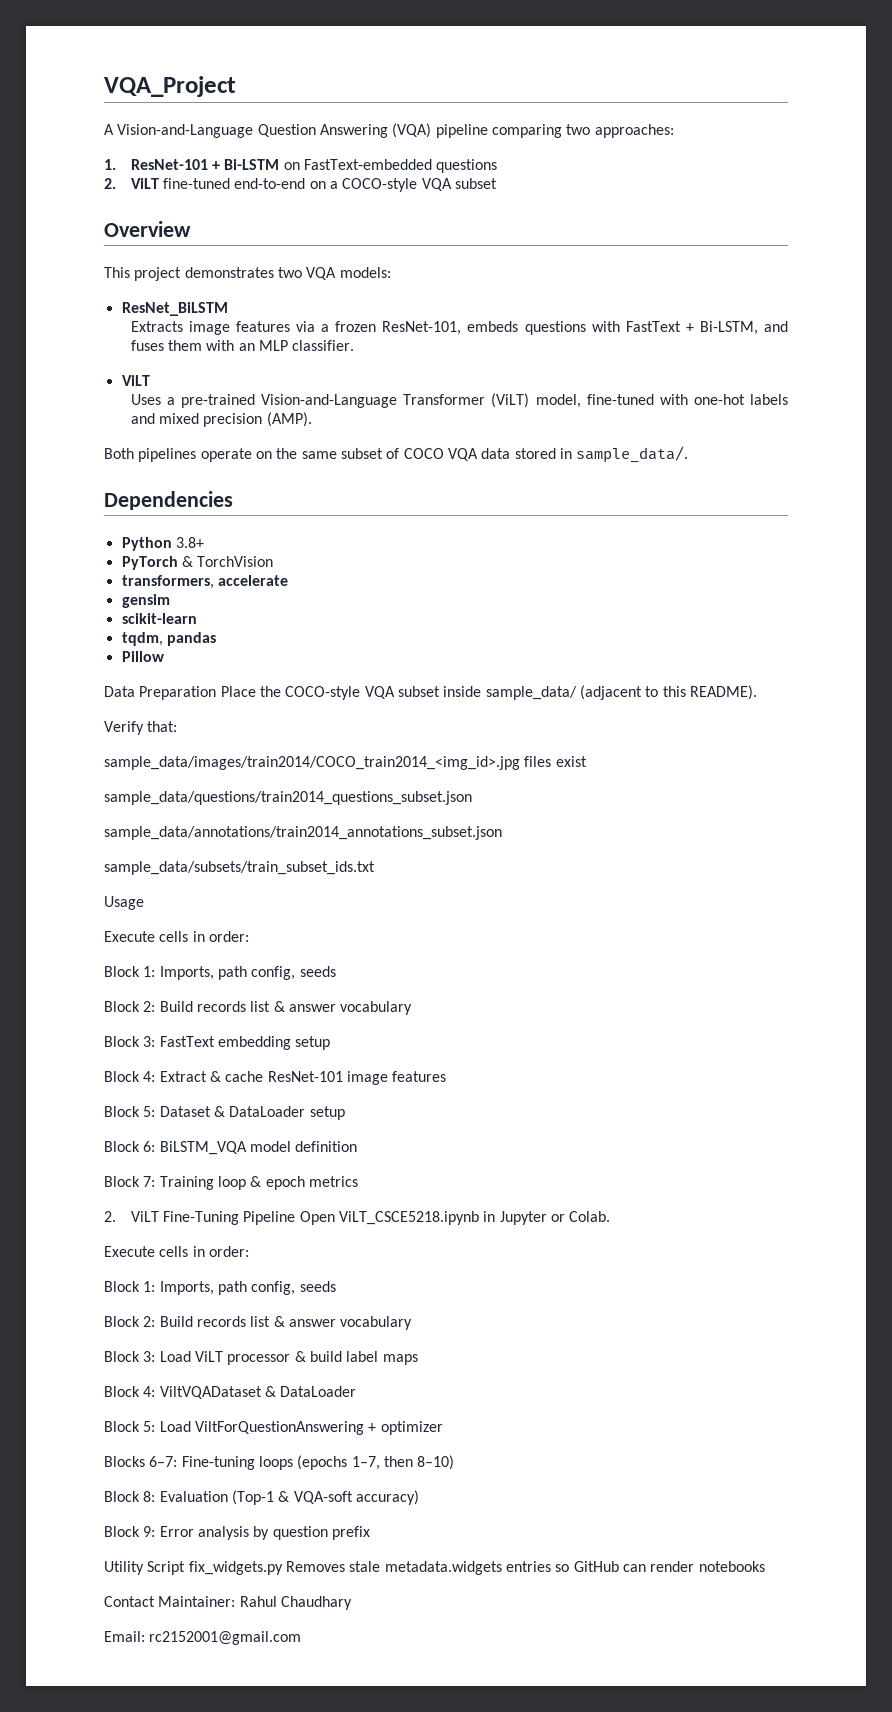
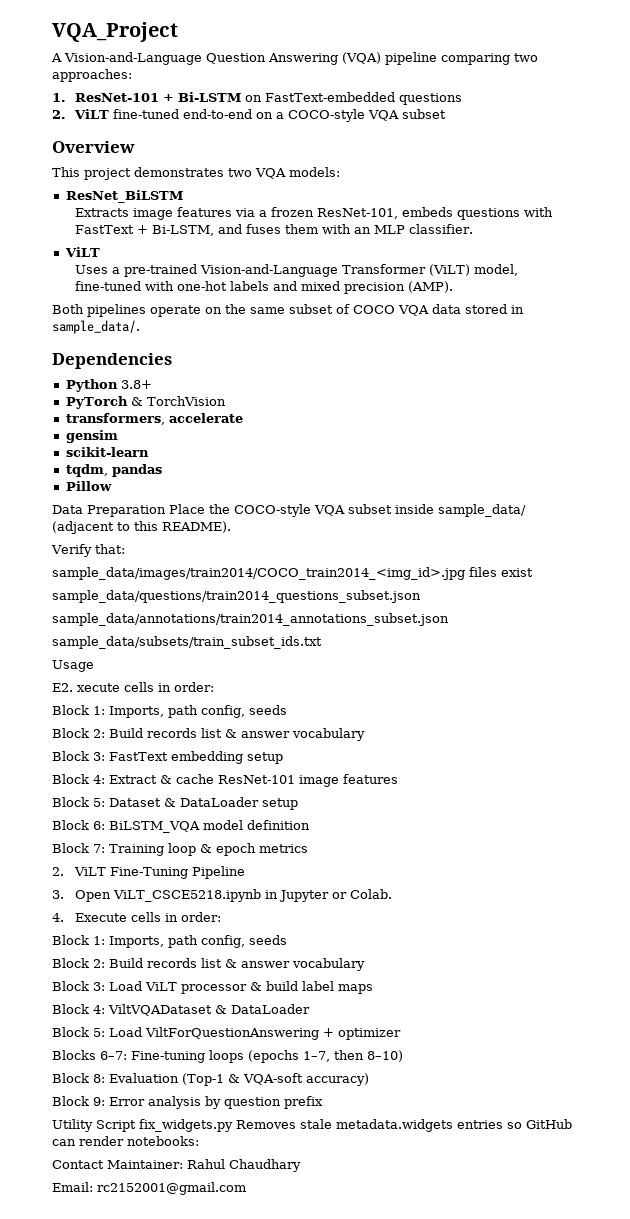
[104,931,155,942] Execute -> [52,683,120,692] E2. xecute
(296, 1218) none -> [52,890,64,899] // 3.
(611, 1216) none -> [52,913,64,922] 4.
[698,1561,765,1572] notebooks -> [127,1136,199,1146] notebooks:

